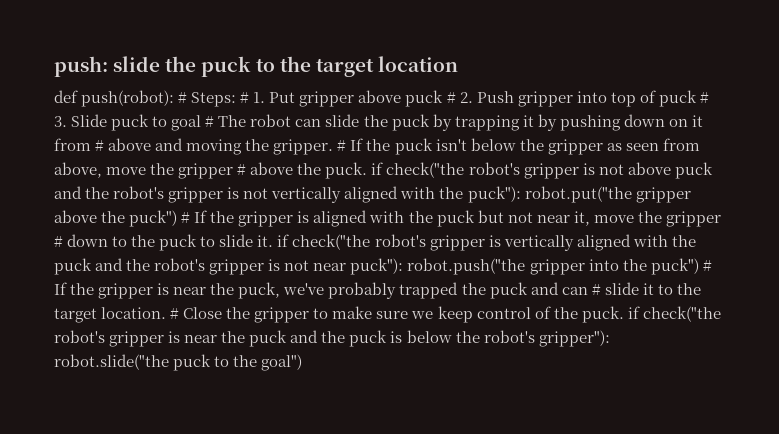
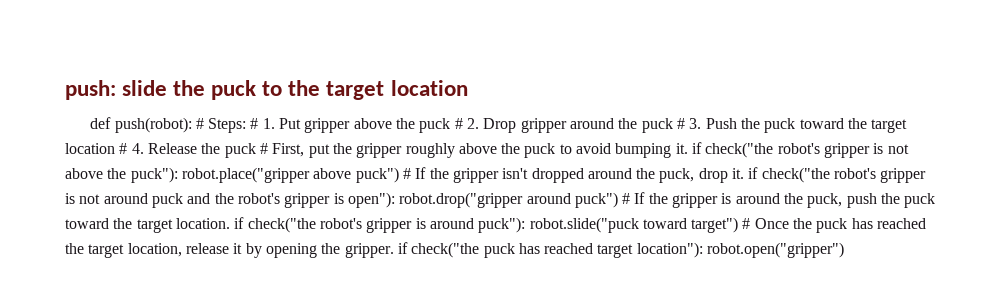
(402, 96) none -> [396,118,416,129] the
[476,90,709,107] [54,114,703,131] [54,138,700,155] [54,162,368,179] Push gripper into top of puck # 3. Slide puck to goal # The robot can slide the puck by trapping it by pushing down on it from # above and moving the gripper. # If the puck isn't below the gripper as seen from above, move the gripper # above the puck. -> [483,118,908,133] [65,143,688,158] Drop gripper around the puck # 3. Push the puck toward the target location # 4. Release the puck # First, put the gripper roughly above the puck to avoid bumping it.
[674,162,713,179] [54,186,691,203] [54,210,721,227] [54,234,696,251] [54,258,712,275] [54,282,701,299] [54,306,721,323] [54,330,610,347] [54,354,303,371] puck and the robot's gripper is not vertically aligned with the puck"): robot.put("the gripper above the puck") # If the gripper is aligned with the puck but not near it, move the gripper # down to the puck to slide it. if check("the robot's gripper is vertically aligned with the puck and the robot's gripper is not near puck"): robot.push("the gripper into the puck") # If the gripper is near the puck, we've probably trapped the puck and can # slide it to the target location. # Close the gripper to make sure we keep control of the puck. if check("the robot's gripper is near the puck and the puck is below the robot's gripper"): robot.slide("the puck to the goal") -> [107,167,927,183] [65,192,936,208] [65,217,927,233] [65,242,845,258] the puck"): robot.place("gripper above puck") # If the gripper isn't dropped around the puck, drop it. if check("the robot's gripper is not around puck and the robot's gripper is open"): robot.drop("gripper around puck") # If the gripper is around the puck, push the puck toward the target location. if check("the robot's gripper is around puck"): robot.slide("puck toward target") # Once the puck has reached the target location, release it by opening the gripper. if check("the puck has reached target location"): robot.open("gripper")

